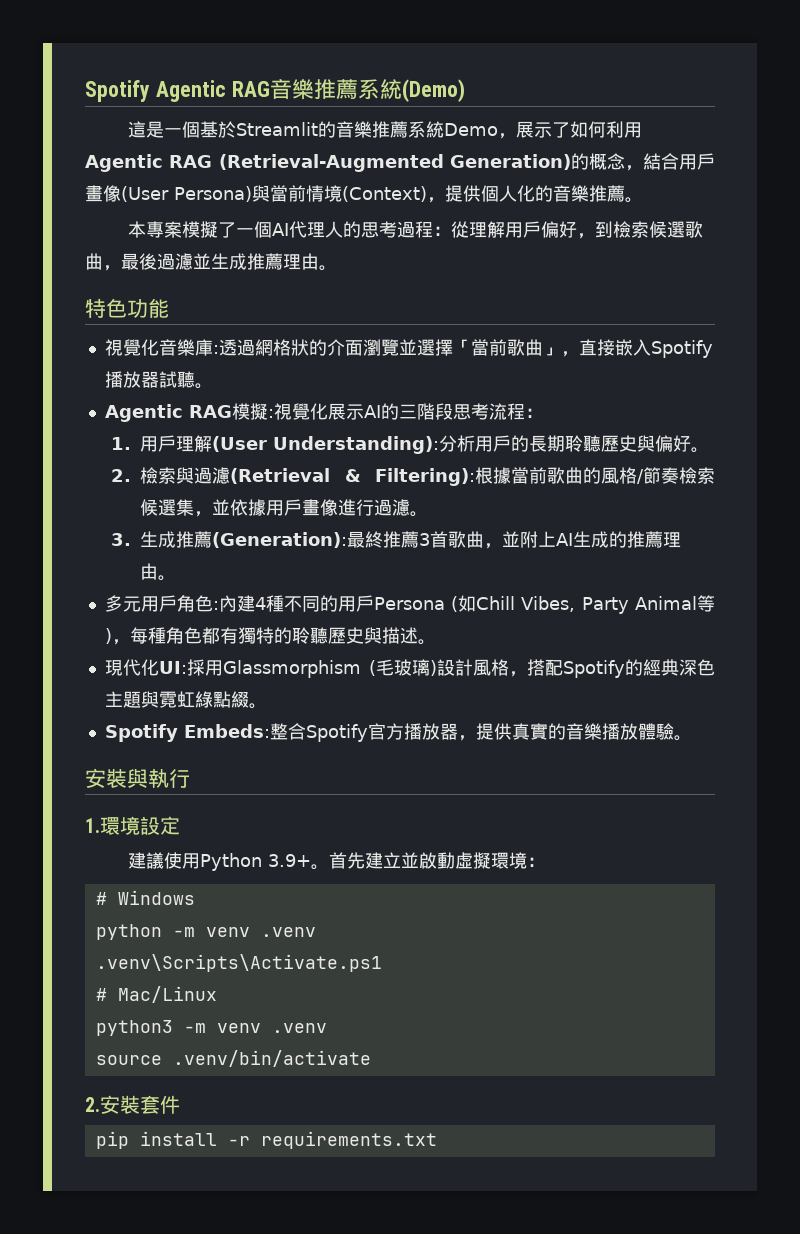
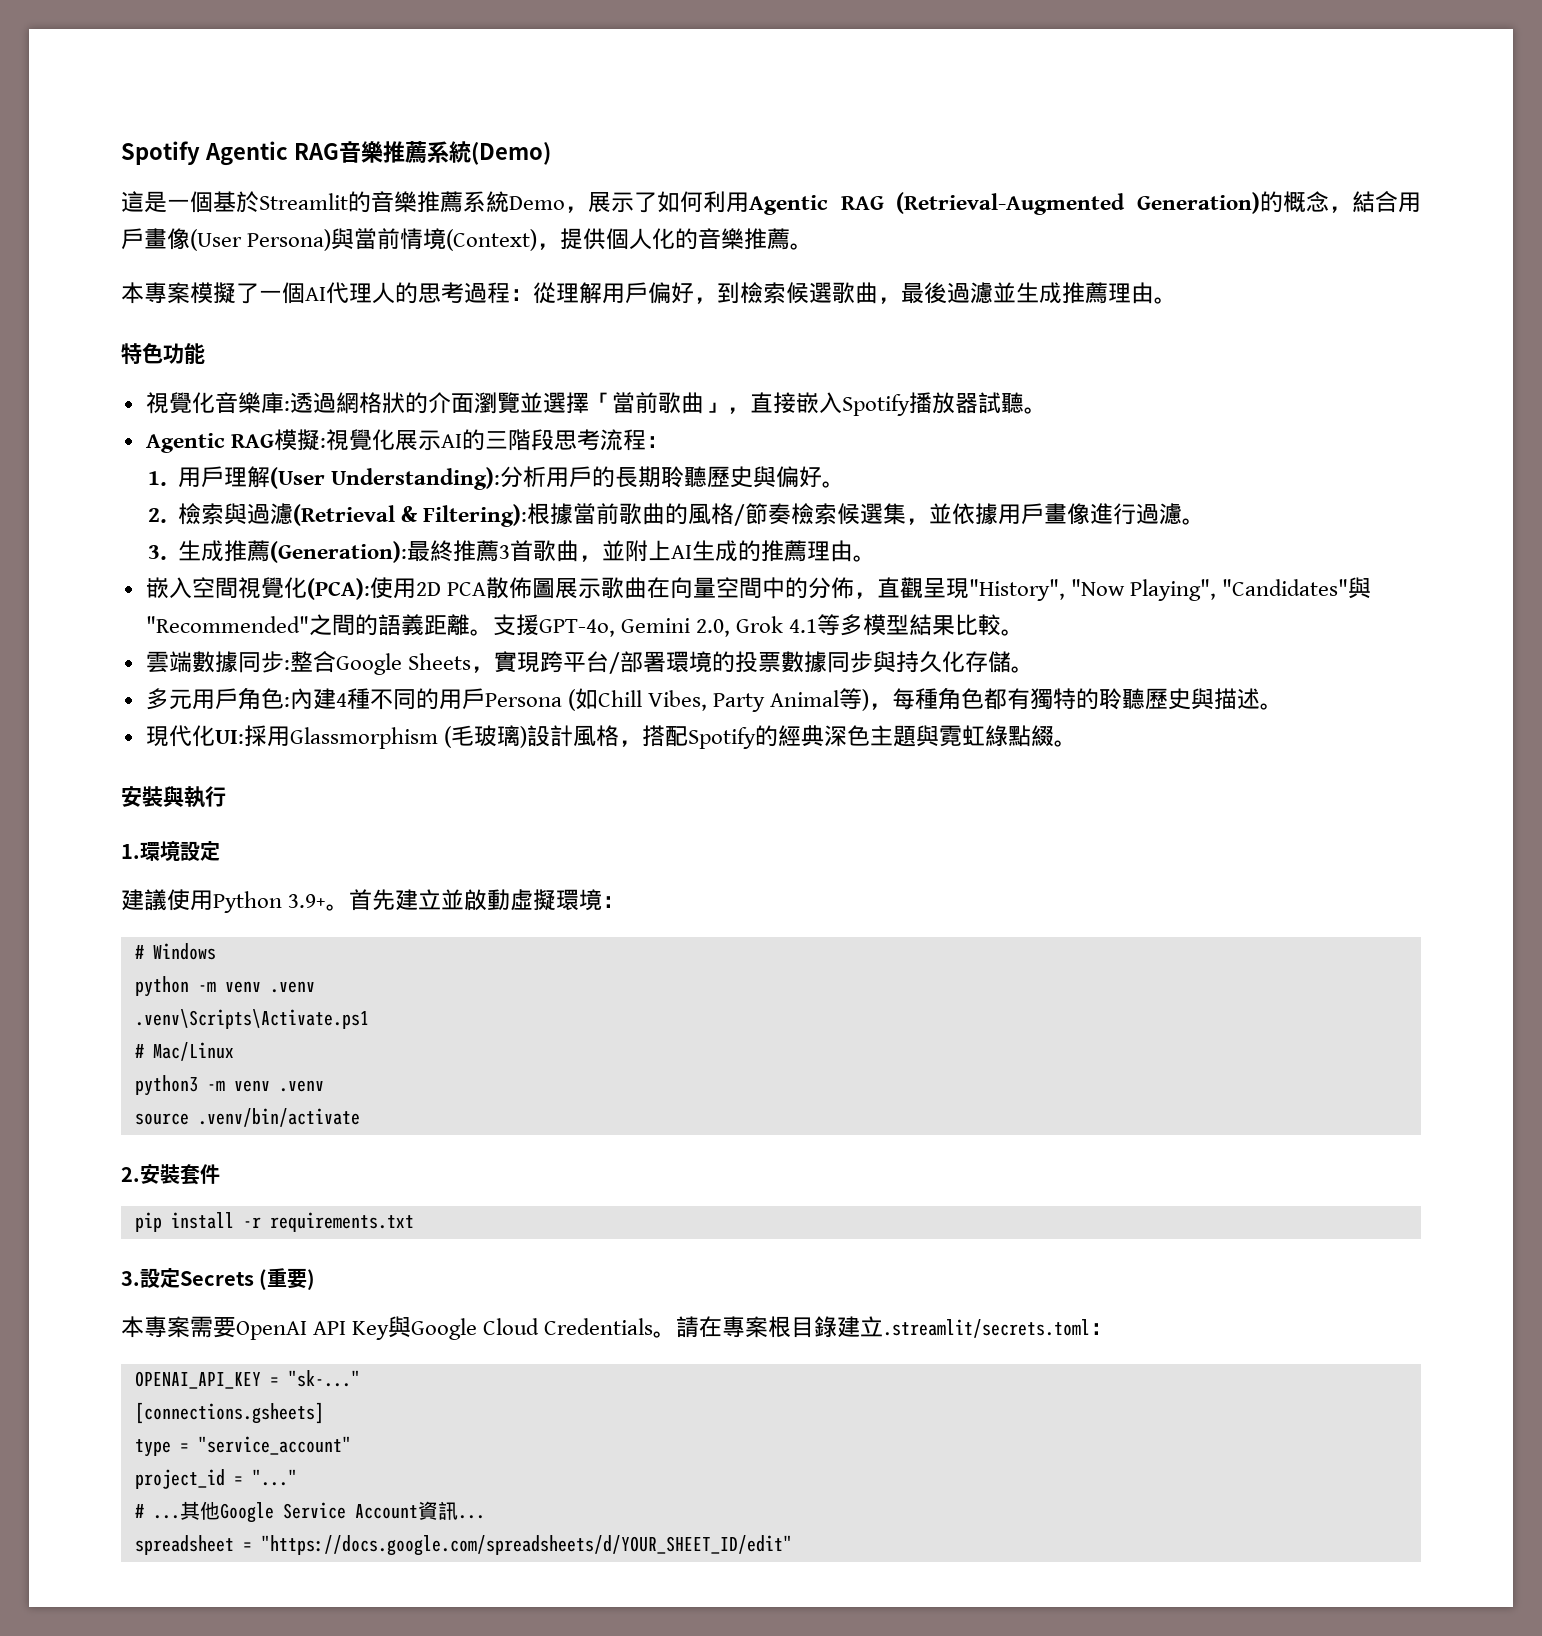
(177, 578) none -> [145,577,1372,601] [145,614,1025,637] [145,651,1034,675] // 嵌入空間視覺化(PCA):使用2D PCA散佈圖展示歌曲在向量空間中的分佈，直觀呈現"History", "Now Playing", "Candidates"與"Recommended"之間的語義距離。支援GPT-4o, Gemini 2.0, Grok 4.1等多模型結果比較。 // 雲端數據同步:整合Google Sheets，實現跨平台/部署環境的投票數據同步與持久化存儲。
[104,723,692,742] // Spotify Embeds:整合Spotify官方播放器，提供真實的音樂播放體驗。 -> (1077, 743) none
(437, 1140) none -> [121,1268,316,1290] [121,1316,1114,1340] [134,1370,360,1389] [134,1402,324,1424] [134,1436,351,1457] [134,1469,297,1489] [134,1501,485,1523] [134,1535,792,1556] // 3.設定Secrets (重要) // 本專案需要OpenAI API Key與Google Cloud Credentials。請在專案根目錄建立.streamlit/secrets.toml： // OPENAI_API_KEY = "sk-..." // [connections.gsheets] // type = "service_account" // project_id = "..." // # ...其他Google Service Account資訊... // spreadsheet = "https://docs.google.com/spreadsheets/d/YOUR_SHEET_ID/edit"

